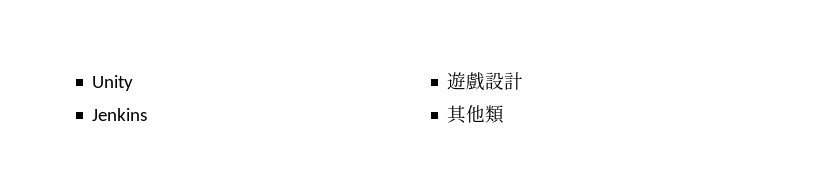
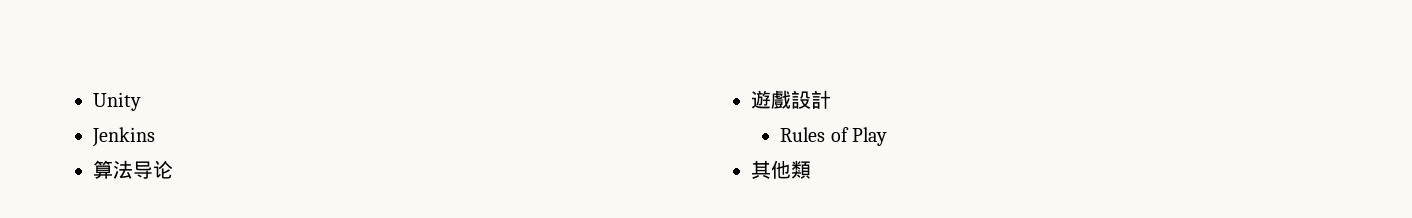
(148, 114) none -> [93,160,173,179] // 算法导论
(524, 81) none -> [780,127,887,146] // Rules of Play

